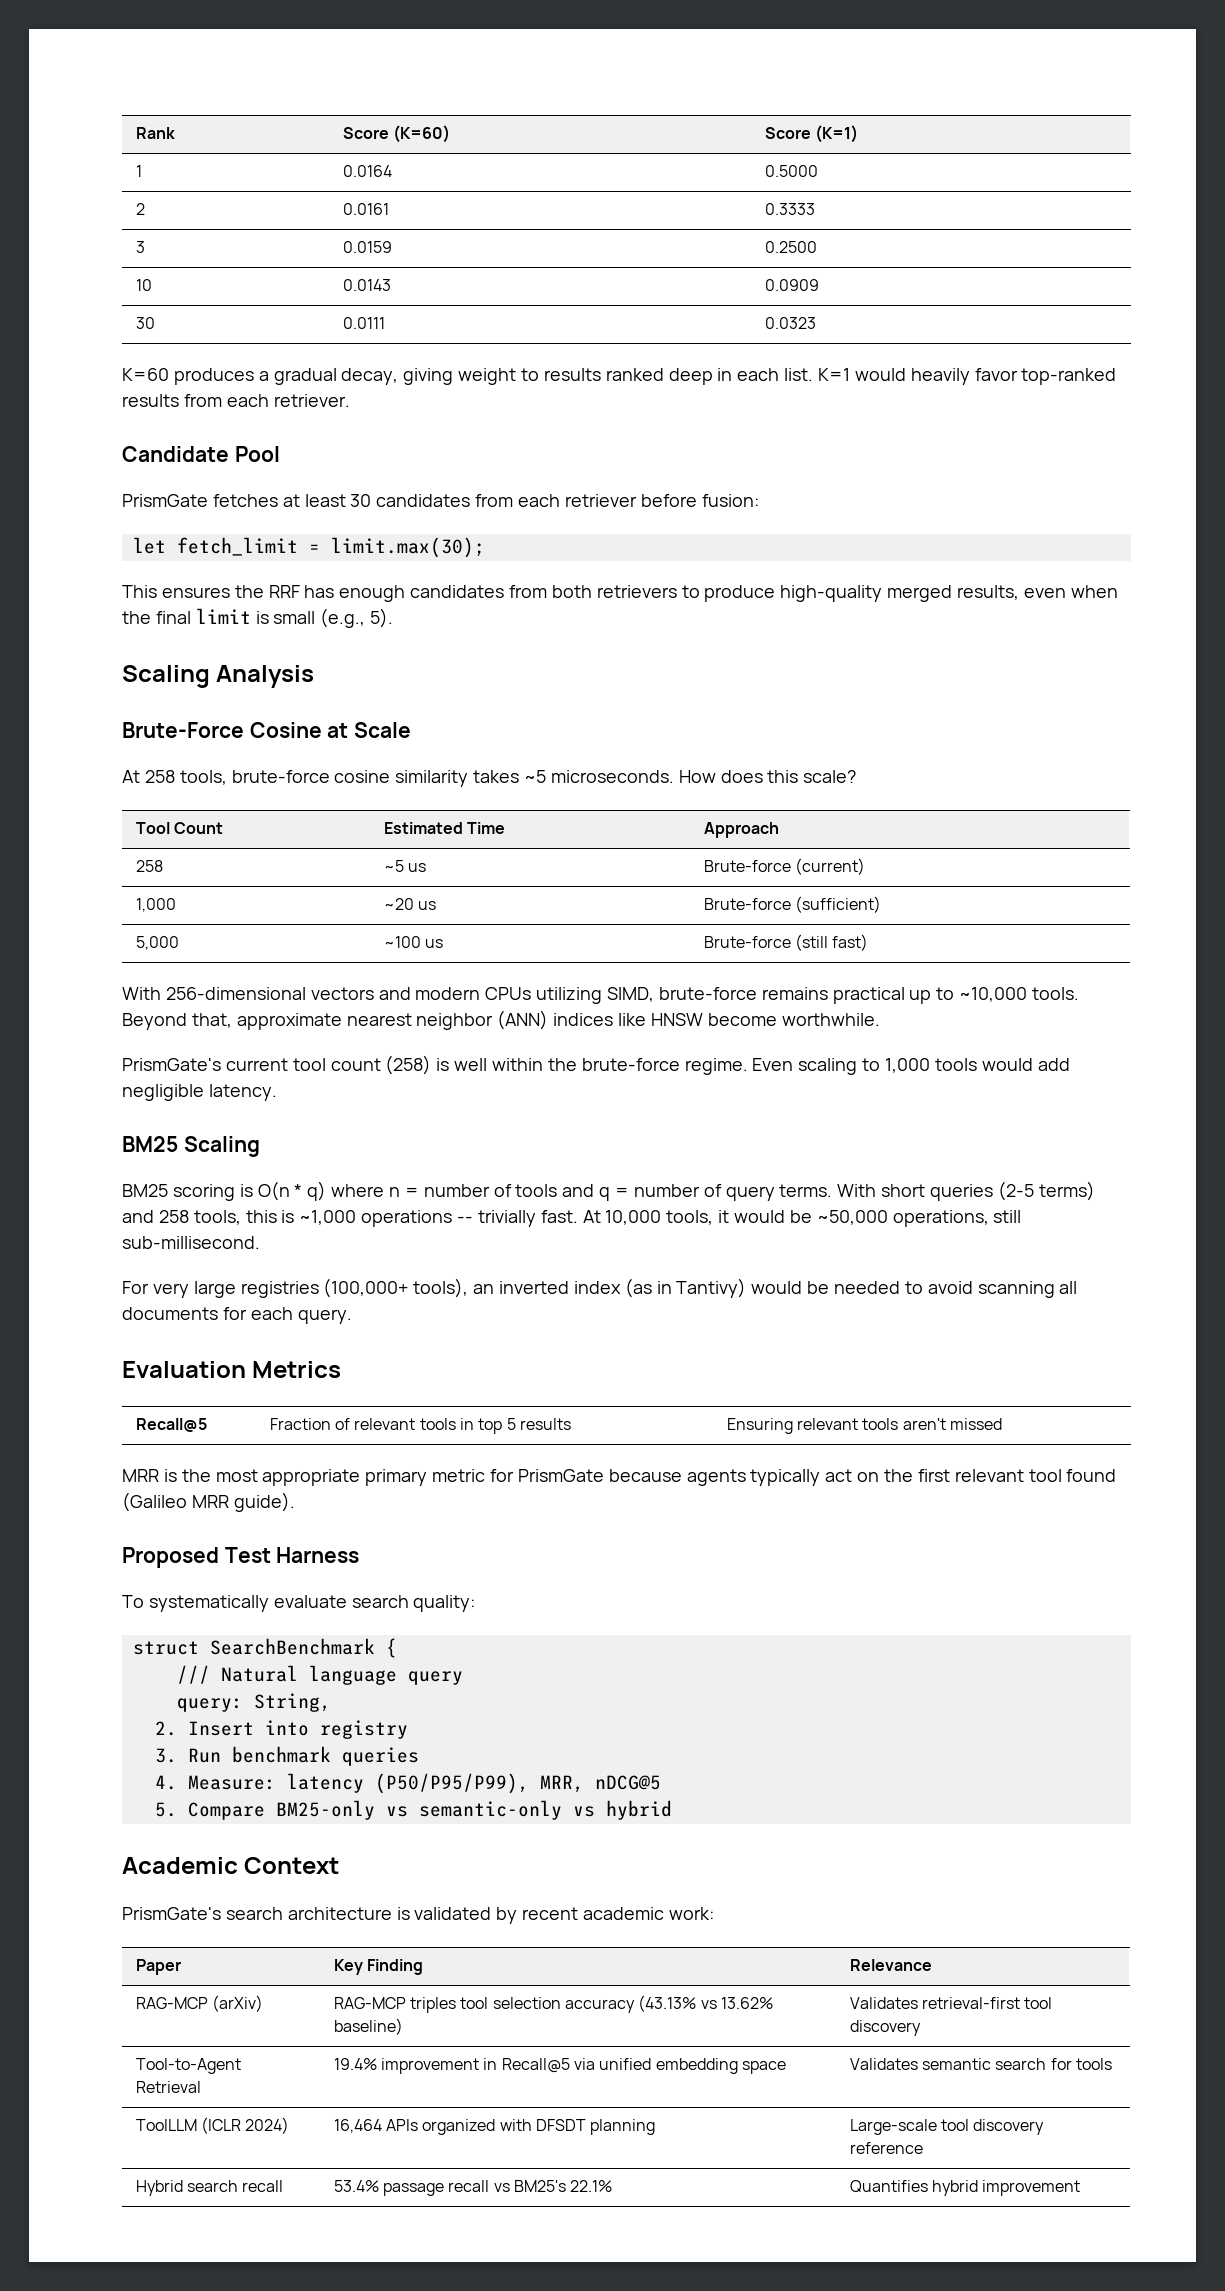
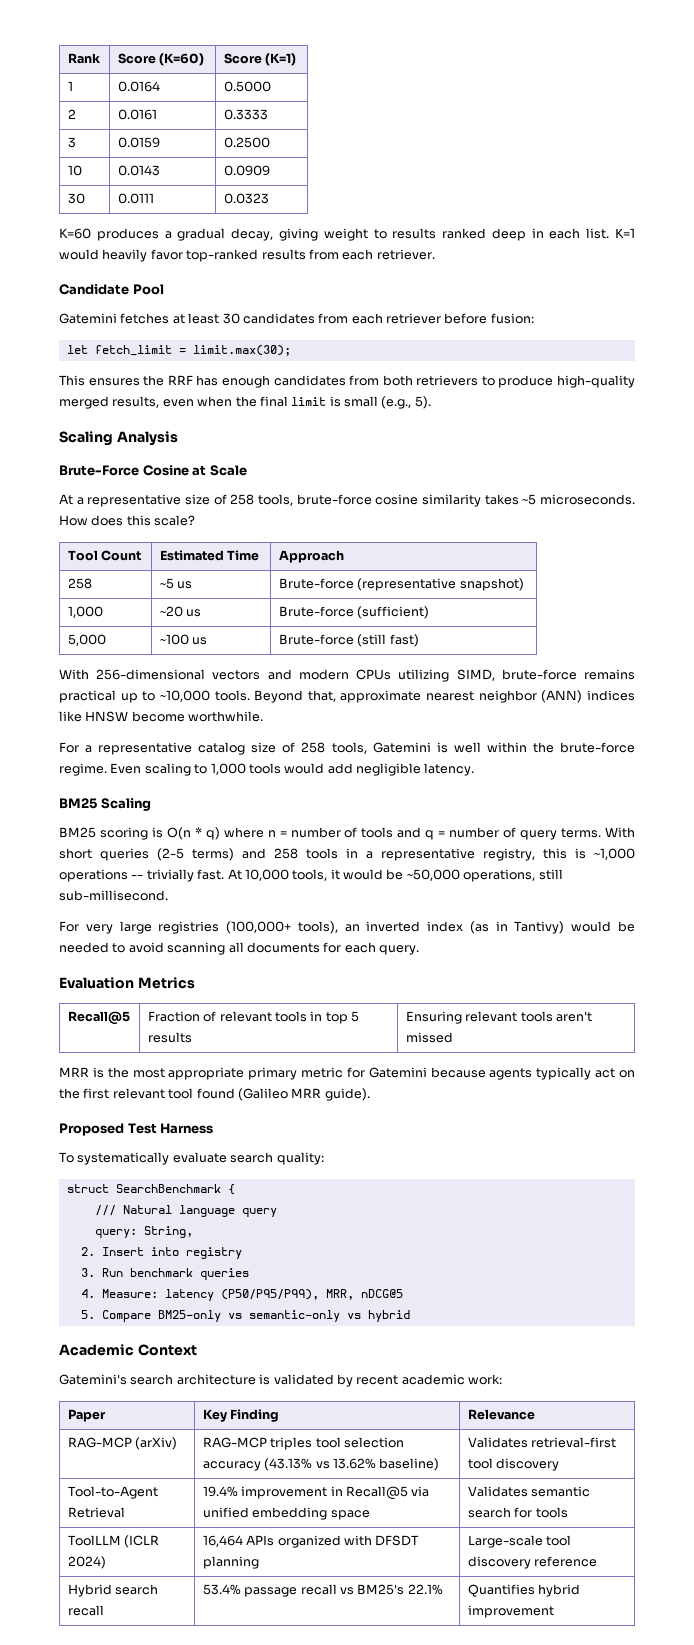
[122,494,208,507] PrismGate -> [59,313,117,324] Gatemini
(140, 776) none -> [76,494,227,507] a representative size of
[795,858,866,875] (current) -> [357,578,524,591] (representative snapshot)
[122,1055,432,1075] PrismGate's current tool count (258) -> [59,742,431,755] For a representative catalog size of 258 tools, Gatemini
[193,1210,241,1225] tools, -> [306,848,535,861] tools in a representative registry,
[517,1469,604,1482] PrismGate -> [368,1067,427,1078] Gatemini
[122,1907,221,1920] PrismGate's -> [59,1374,127,1385] Gatemini's

